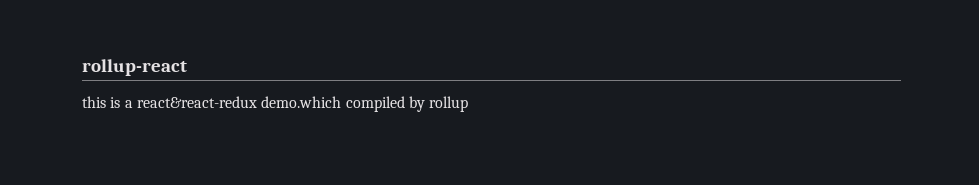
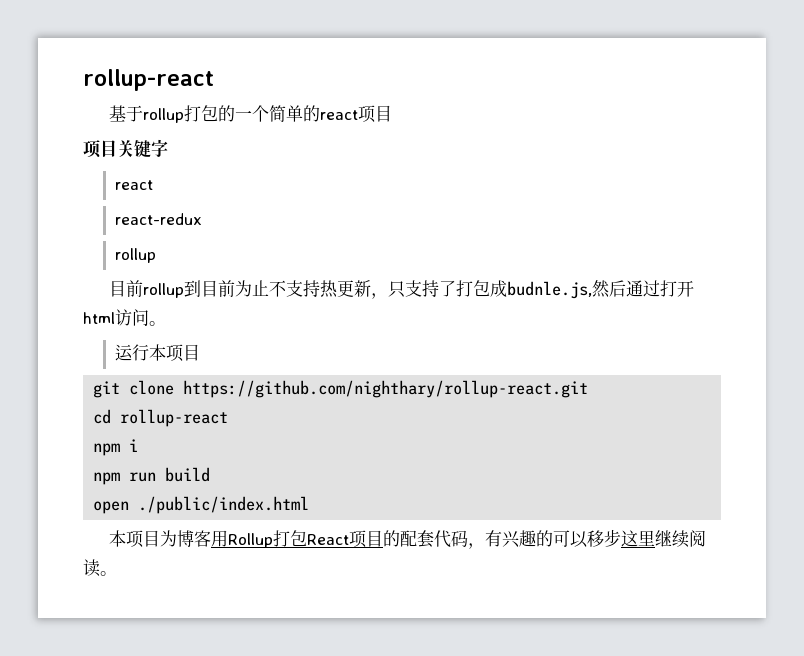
[82,59,187,76] [82,96,469,112] rollup-react // this is a react&react-redux demo.which compiled by rollup -> [83,69,214,91] [108,105,392,123] [83,139,168,158] [114,180,153,190] [114,213,202,225] [114,248,156,263] [108,280,694,299] [83,309,166,326] [114,344,200,362] [93,380,589,398] [93,409,229,427] [93,439,139,456] [93,467,211,485] [93,496,310,514] [108,529,706,549] [83,559,117,577] rollup-react // 基于rollup打包的一个简单的react项目 // 项目关键字 // react // react-redux // rollup // 目前rollup到目前为止不支持热更新，只支持了打包成budnle.js,然后通过打开html访问。 // 运行本项目 // git clone https://github.com/nighthary/rollup-react.git // cd rollup-react // npm i // npm run build // open ./public/index.html // 本项目为博客用Rollup打包React项目的配套代码，有兴趣的可以移步这里继续阅读。

